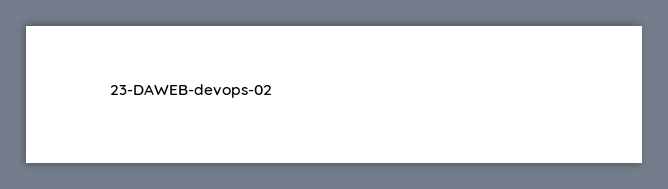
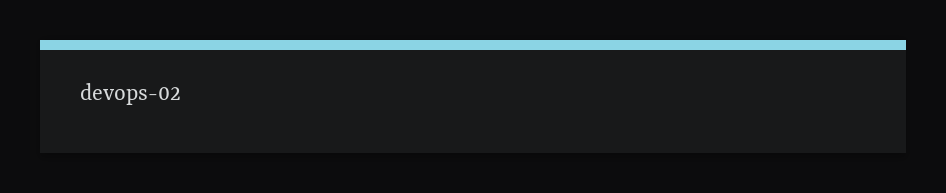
[110,84,272,98] 23-DAWEB-devops-02 -> [80,83,181,105] devops-02

